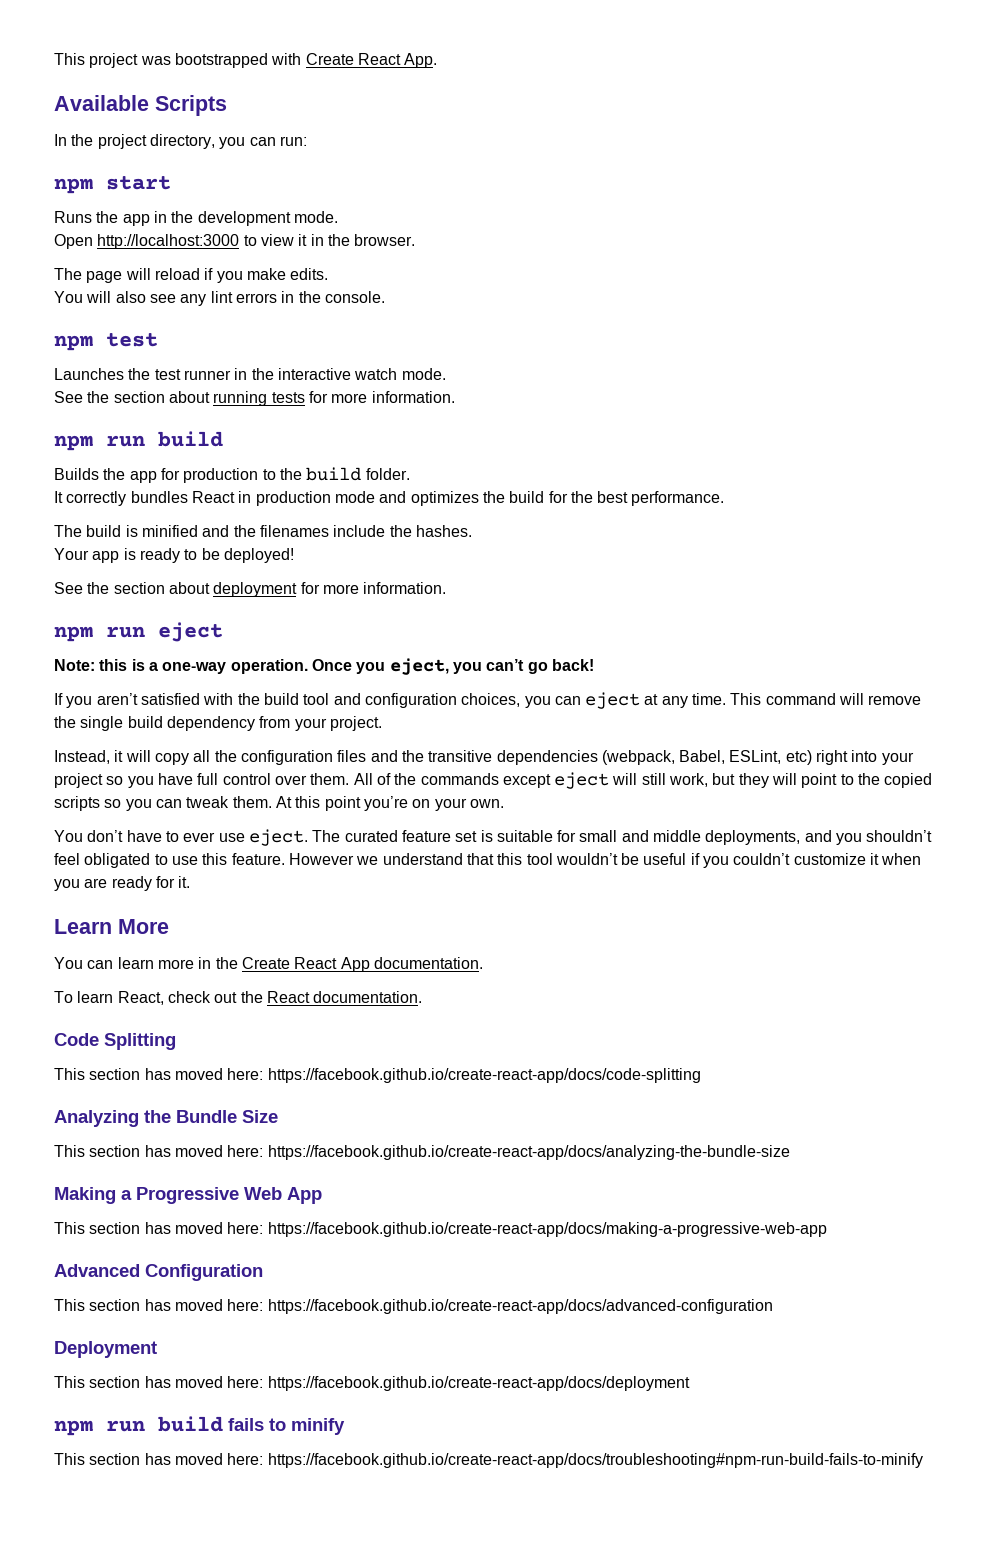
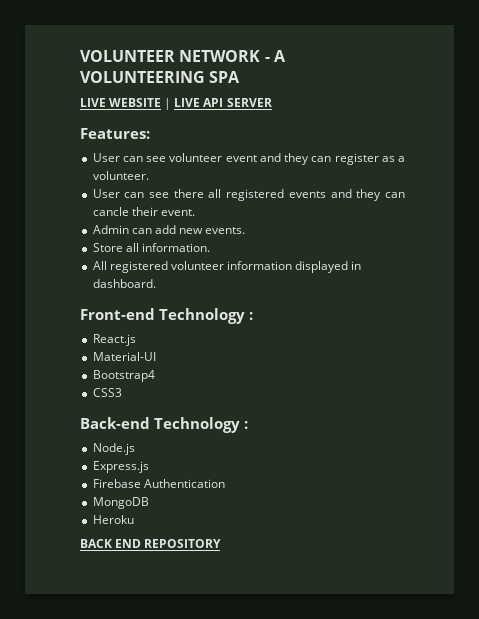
[54,53,438,68] [54,95,227,116] [54,134,307,149] [54,176,171,194] [54,211,338,226] [54,234,416,249] [54,268,329,283] [54,291,385,306] [54,333,158,351] [54,368,446,380] [54,391,455,406] [54,431,223,451] [54,467,410,483] [54,491,725,506] [54,525,472,537] [54,548,294,563] [54,582,447,597] [54,622,223,642] [54,658,594,675] [54,692,922,709] [54,716,382,731] [54,750,914,765] [54,772,933,789] [54,796,504,811] [54,829,933,846] [54,853,922,868] [54,876,191,891] [54,919,169,934] [54,957,483,972] [54,991,423,1005] [54,1033,176,1050] [54,1068,701,1083] [54,1110,278,1127] [54,1145,790,1160] [54,1187,322,1204] [54,1222,827,1237] [54,1264,263,1281] [54,1299,773,1314] [54,1341,157,1358] [54,1376,690,1391] [54,1416,345,1436] [54,1453,923,1468] This project was bootstrapped with Create React App. // Available Scripts // In the project directory, you can run: // npm start // Runs the app in the development mode. // Open http://localhost:3000 to view it in the browser. // The page will reload if you make edits. // You will also see any lint errors in the console. // npm test // Launches the test runner in the interactive watch mode. // See the section about running tests for more information. // npm run build // Builds the app for production to the build folder. // It correctly bundles React in production mode and optimizes the build for the best performance. // The build is minified and the filenames include the hashes. // Your app is ready to be deployed! // See the section about deployment for more information. // npm run eject // Note: this is a one-way operation. Once you eject, you can’t go back! // If you aren’t satisfied with the build tool and configuration choices, you can eject at any time. This command will remove the single build dependency from your project. // Instead, it will copy all the configuration files and the transitive dependencies (webpack, Babel, ESLint, etc) right into your project so you have full control over them. All of the commands except eject will still work, but they will point to the copied scripts so you can tweak them. At this point you’re on your own. // You don’t have to ever use eject. The curated feature set is suitable for small and middle deployments, and you shouldn’t feel obligated to use this feature. However we understand that this tool wouldn’t be useful if you couldn’t customize it when you are ready for it. // Learn More // You can learn more in the Create React App documentation. // To learn React, check out the React documentation. // Code Splitting // This section has moved here: https://facebook.github.io/create-react-app/docs/code-splitting // Analyzing the Bundle Size // This section has moved here: https://facebook.github.io/create-react-app/docs/analyzing-the-bundle-size // Making a Progressive Web App // This section has moved here: https://facebook.github.io/create-react-app/docs/making-a-progressive-web-app // Advanced Configuration // This section has moved here: https://facebook.github.io/create-react-app/docs/advanced-configuration // Deployment // This section has moved here: https://facebook.github.io/create-react-app/docs/deployment // npm run build fails to minify // This section has moved here: https://facebook.github.io/create-react-app/docs/troubleshooting#npm-run-build-fails-to-minify -> [80,50,286,62] [80,71,241,83] [80,98,272,110] [80,128,150,139] [92,153,406,165] [92,171,149,180] [92,189,405,201] [92,207,195,216] [92,225,246,234] [92,243,210,252] [92,261,362,273] [92,279,156,288] [80,308,253,324] [92,334,136,346] [92,352,156,361] [92,370,155,382] [92,388,122,397] [80,417,248,433] [92,443,135,455] [92,461,149,473] [92,479,225,488] [92,497,149,509] [92,515,134,524] [80,539,222,548] VOLUNTEER NETWORK - A VOLUNTEERING SPA // LIVE WEBSITE | LIVE API SERVER // Features: // User can see volunteer event and they can register as a volunteer. // User can see there all registered events and they can cancle their event. // Admin can add new events. // Store all information. // All registered volunteer information displayed in dashboard. // Front-end Technology : // React.js // Material-UI // Bootstrap4 // CSS3 // Back-end Technology : // Node.js // Express.js // Firebase Authentication // MongoDB // Heroku // BACK END REPOSITORY

